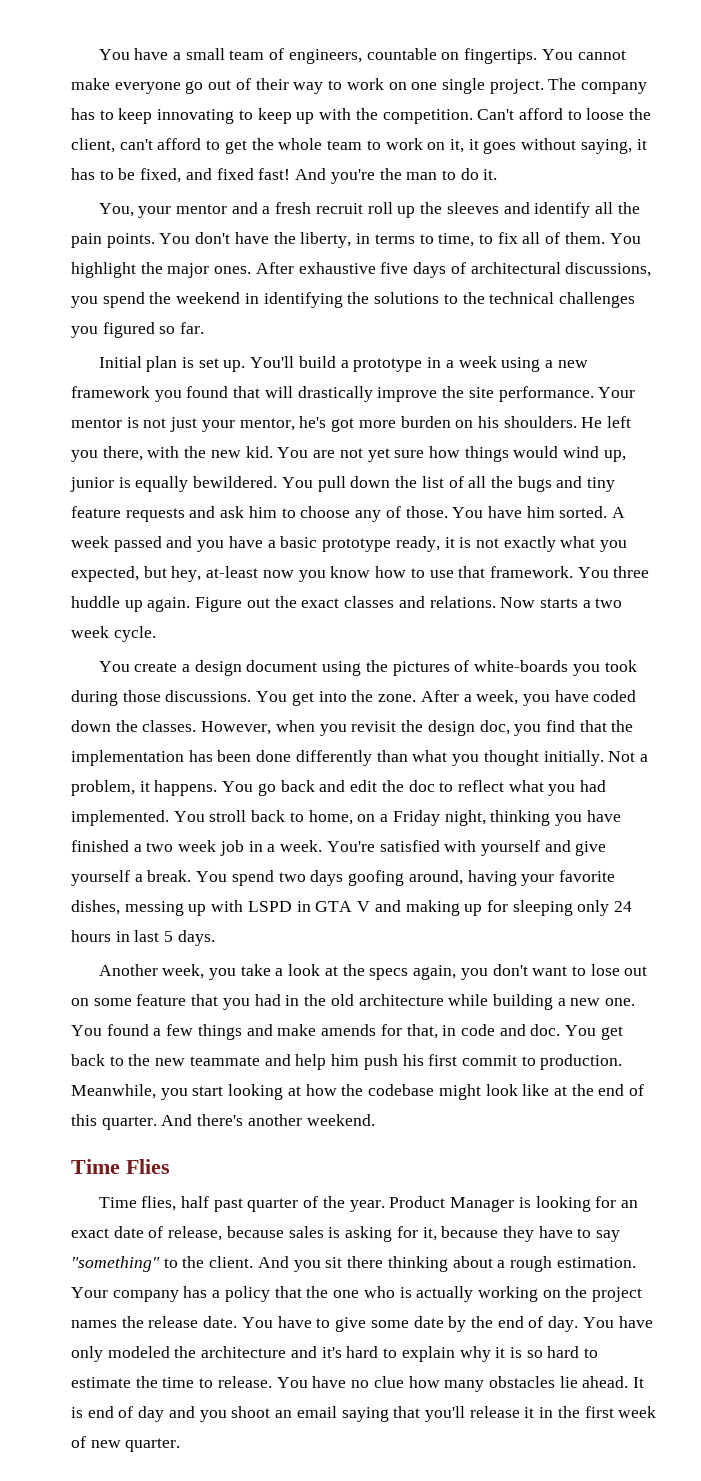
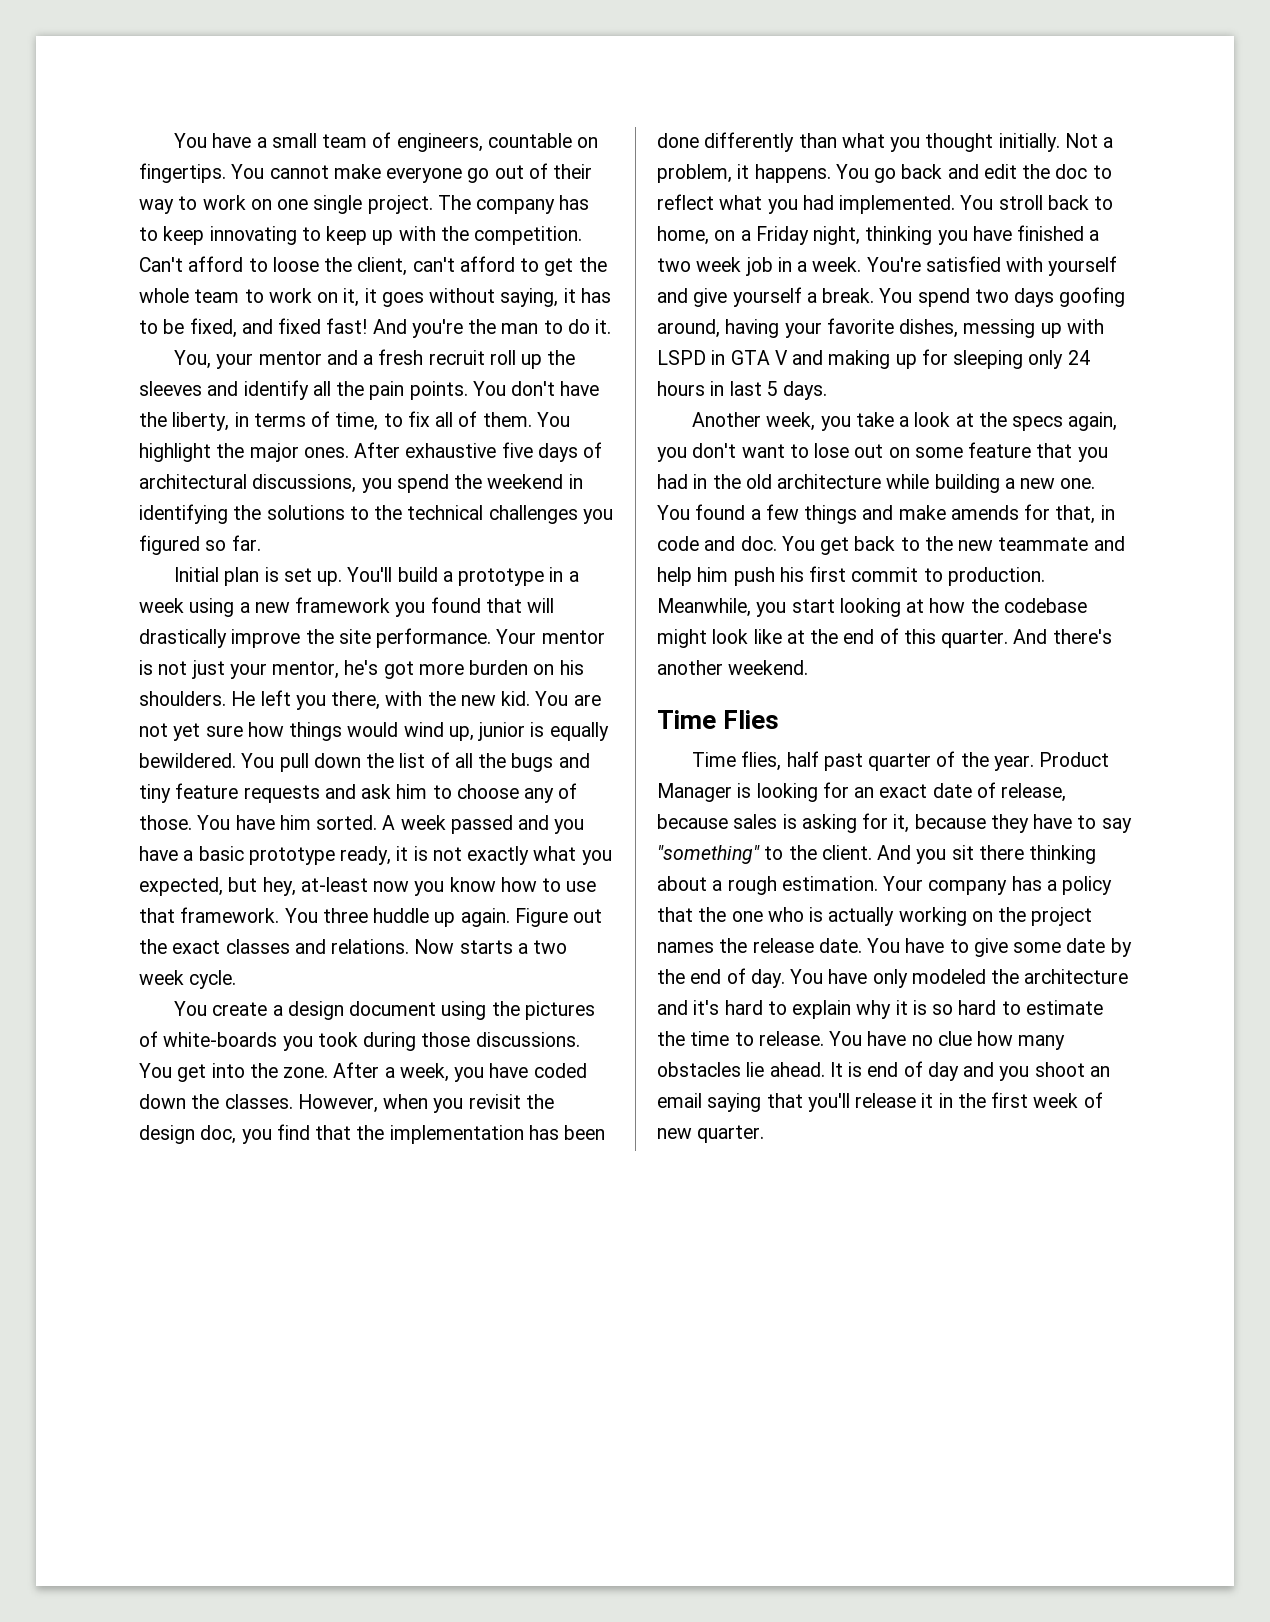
[419,234,434,244] to -> [311,411,331,427] of

